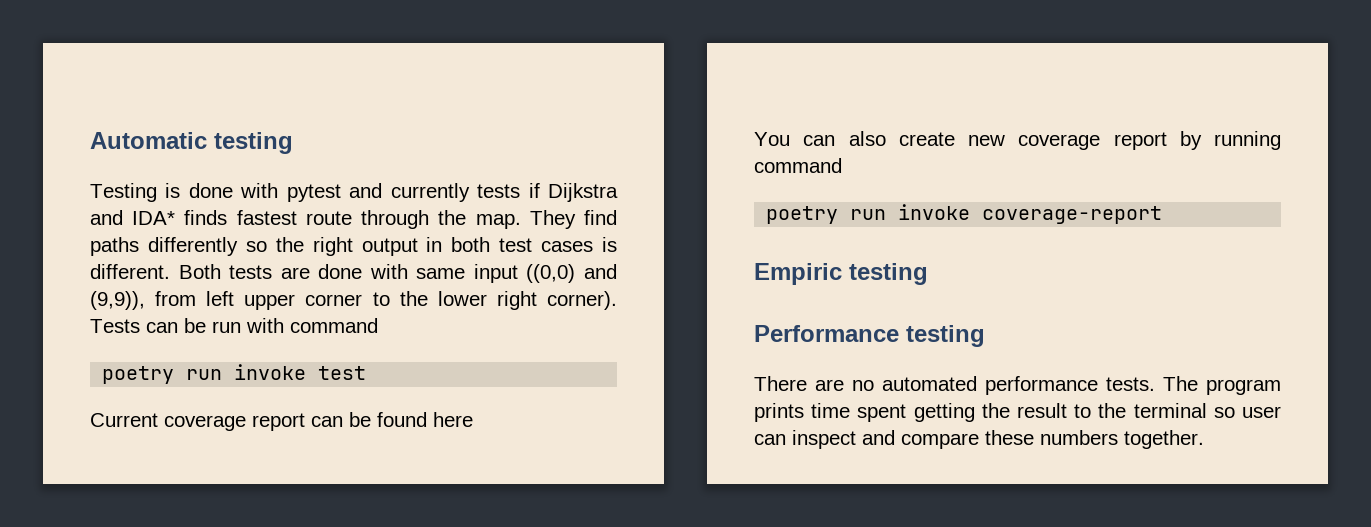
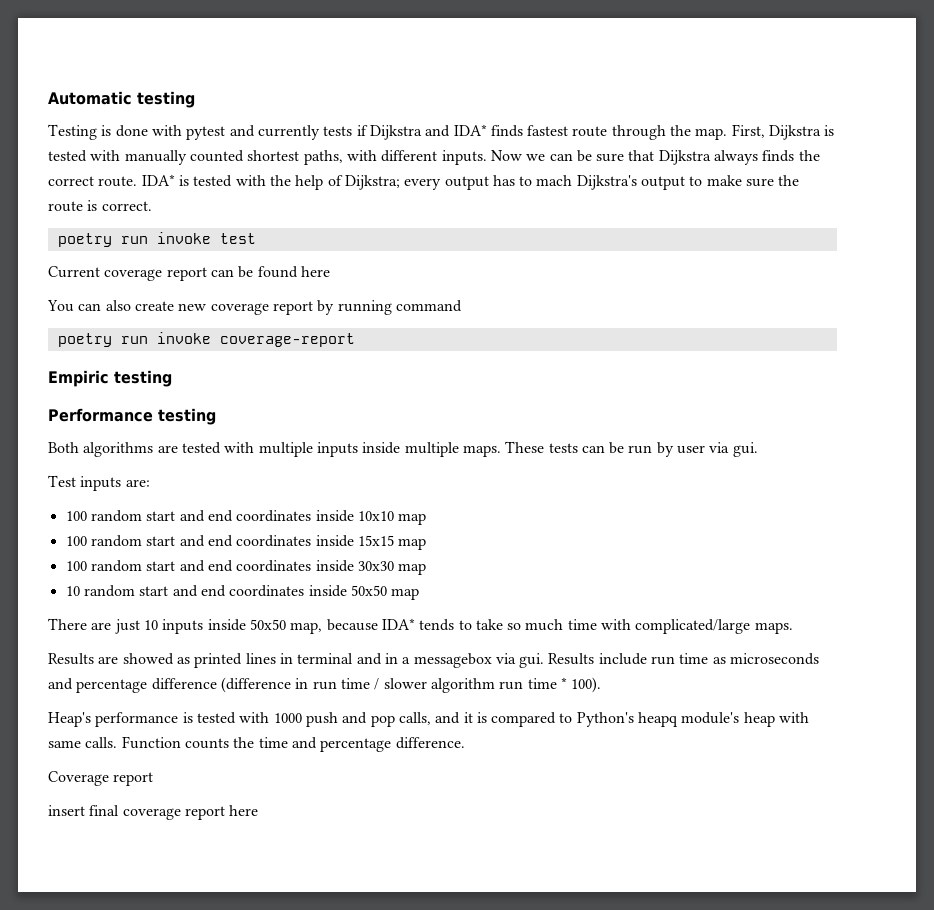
[529,210,617,229] [90,237,617,256] [90,264,617,283] [90,291,617,310] [90,318,378,333] They find paths differently so the right output in both test cases is different. Both tests are done with same input ((0,0) and (9,9)), from left upper corner to the lower right corner). Tests can be run with command -> [731,124,835,140] [48,150,820,165] [48,174,800,190] [48,200,152,212] First, Dijkstra is tested with manually counted shortest paths, with different inputs. Now we can be sure that Dijkstra always finds the correct route. IDA* is tested with the help of Dijkstra; every output has to mach Dijkstra's output to make sure the route is correct.
[754,376,1281,395] [754,403,1281,422] [754,430,1204,449] There are no automated performance tests. The program prints time spent getting the result to the terminal so user can inspect and compare these numbers together. -> [48,441,758,457] [48,475,150,491] [65,510,427,525] [65,535,427,550] [65,560,427,575] [65,585,420,600] [48,618,793,634] [48,653,820,668] [48,677,602,693] [48,712,810,727] [48,736,465,752] [48,771,154,786] [48,805,259,820] Both algorithms are tested with multiple inputs inside multiple maps. These tests can be run by user via gui. // Test inputs are: // 100 random start and end coordinates inside 10x10 map // 100 random start and end coordinates inside 15x15 map // 100 random start and end coordinates inside 30x30 map // 10 random start and end coordinates inside 50x50 map // There are just 10 inputs inside 50x50 map, because IDA* tends to take so much time with complicated/large maps. // Results are showed as printed lines in terminal and in a messagebox via gui. Results include run time as microseconds and percentage difference (difference in run time / slower algorithm run time * 100). // Heap's performance is tested with 1000 push and pop calls, and it is compared to Python's heapq module's heap with same calls. Function counts the time and percentage difference. // Coverage report // insert final coverage report here

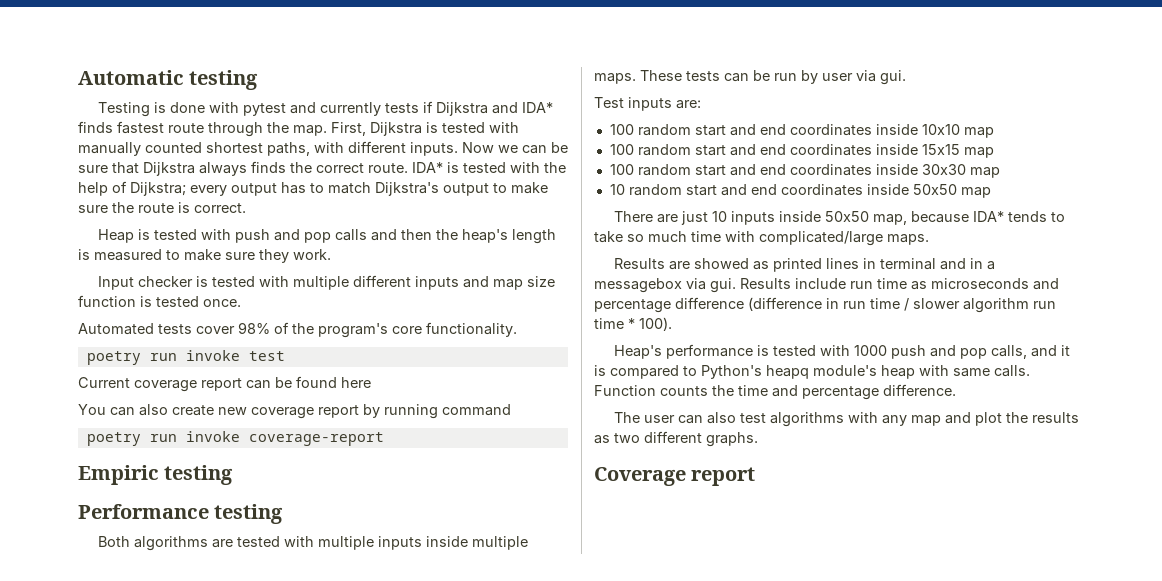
[536,175,573,186] mach -> [328,182,371,194] match
(152, 206) none -> [98,229,557,244] [78,249,331,263] [98,275,556,290] [78,295,241,307] [78,322,517,338] // Heap is tested with push and pop calls and then the heap's length is measured to make sure they work. // Input checker is tested with multiple different inputs and map size function is tested once. // Automated tests cover 98% of the program's core functionality.
[48,771,154,786] [48,805,259,820] Coverage report // insert final coverage report here -> [614,412,1080,427] [594,431,758,447] [594,467,756,486] The user can also test algorithms with any map and plot the results as two different graphs. // Coverage report

